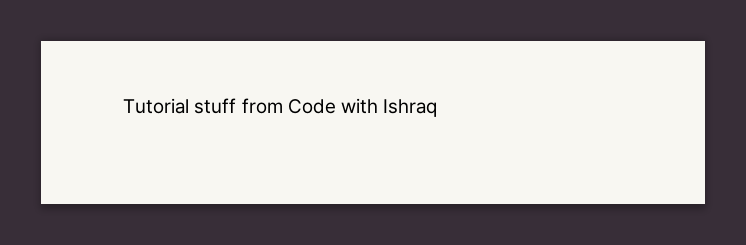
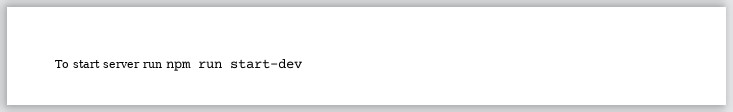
[123,98,438,117] Tutorial stuff from Code with Ishraq -> [55,59,303,71] To start server run npm run start-dev

